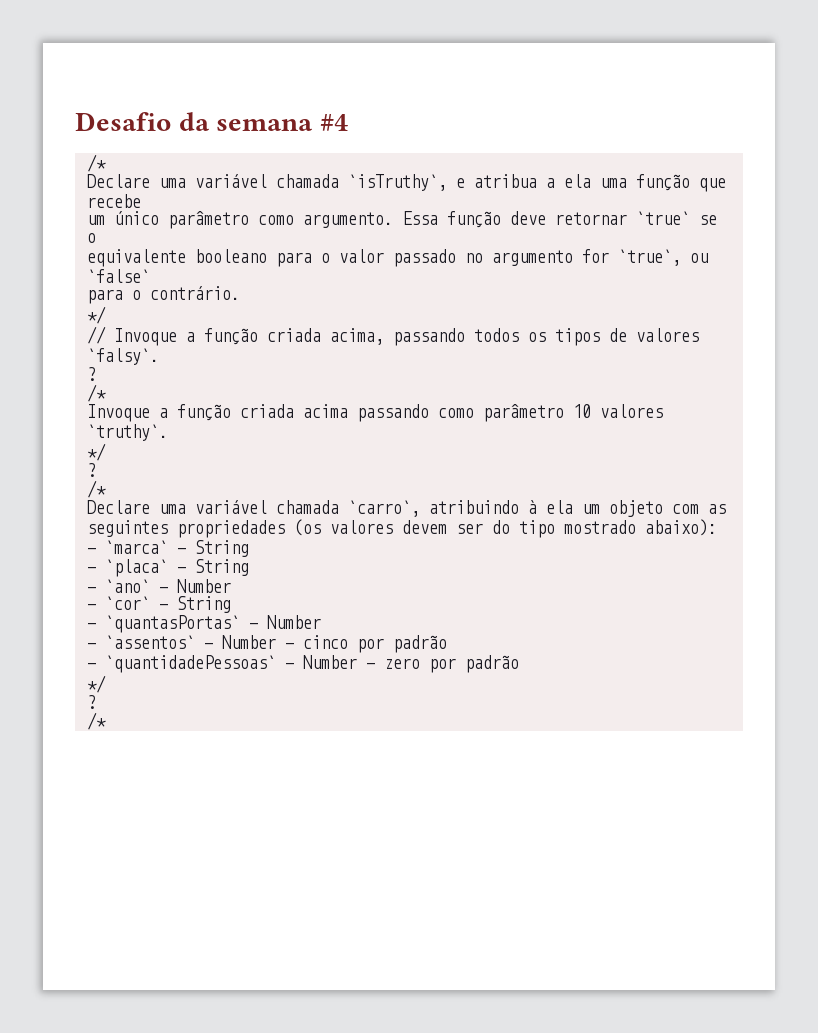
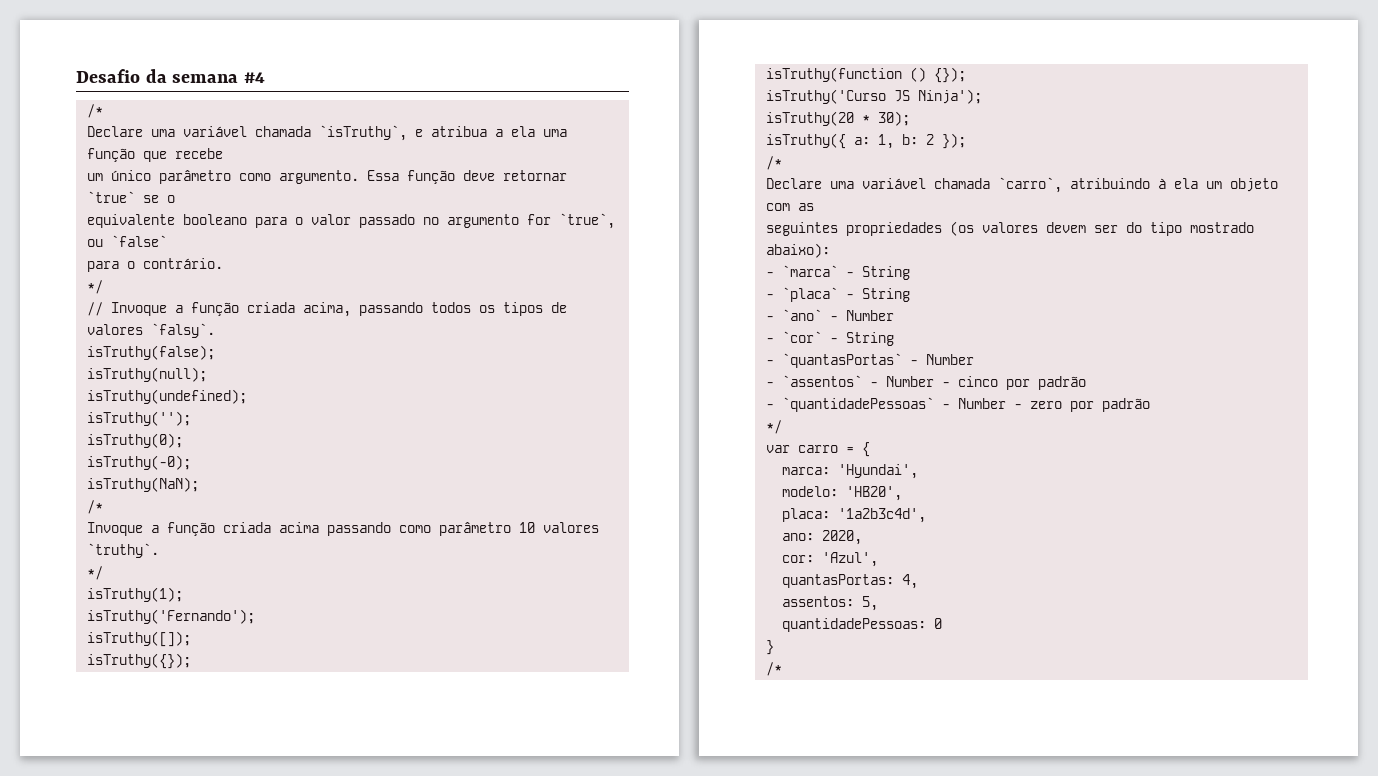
[87,367,97,381] ? -> [86,345,215,360] [86,367,207,382] [86,389,247,404] [86,411,191,426] [86,433,183,448] [86,455,191,470] [86,477,199,492] isTruthy(false); // isTruthy(null); // isTruthy(undefined); // isTruthy(''); // isTruthy(0); // isTruthy(-0); // isTruthy(NaN);
[87,463,97,477] ? -> [86,587,183,602] [86,609,255,624] [86,631,191,647] [86,653,191,669] [765,67,966,83] [765,89,982,104] [765,111,910,126] [765,133,966,149] isTruthy(1); // isTruthy('Fernando'); // isTruthy([]); // isTruthy({}); // isTruthy(function () {}); // isTruthy('Curso JS Ninja'); // isTruthy(20 * 30); // isTruthy({ a: 1, b: 2 });
[87,695,97,709] ? -> [765,442,870,457] [781,464,918,479] [781,486,902,501] [781,508,926,523] [781,530,862,545] [781,552,878,567] [781,574,918,589] [781,596,878,611] [781,618,942,632] [765,640,774,655] var carro = { // marca: 'Hyundai', // modelo: 'HB20', // placa: '1a2b3c4d', // ano: 2020, // cor: 'Azul', // quantasPortas: 4, // assentos: 5, // quantidadePessoas: 0 // }

